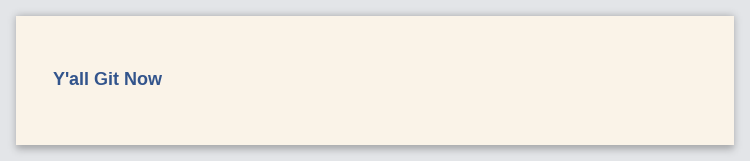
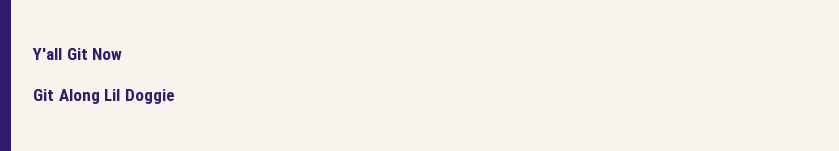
(163, 78) none -> [33,89,175,104] // Git Along Lil Doggie

